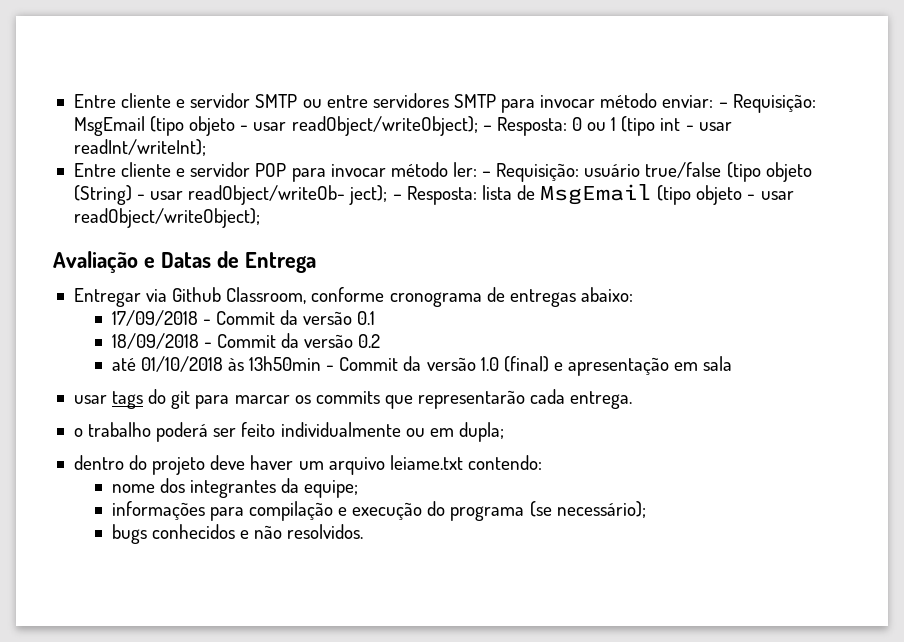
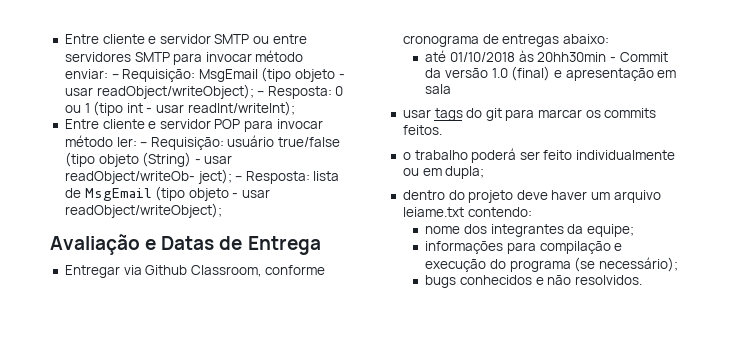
[111,310,376,326] [111,333,381,349] // 17/09/2018 - Commit da versão 0.1 // 18/09/2018 - Commit da versão 0.2 -> (609, 39) none
[249,356,322,371] 13h50min -> [537,52,607,62] 20hh30min
[384,389,633,409] que representarão cada entrega. -> [402,125,442,135] feitos.

